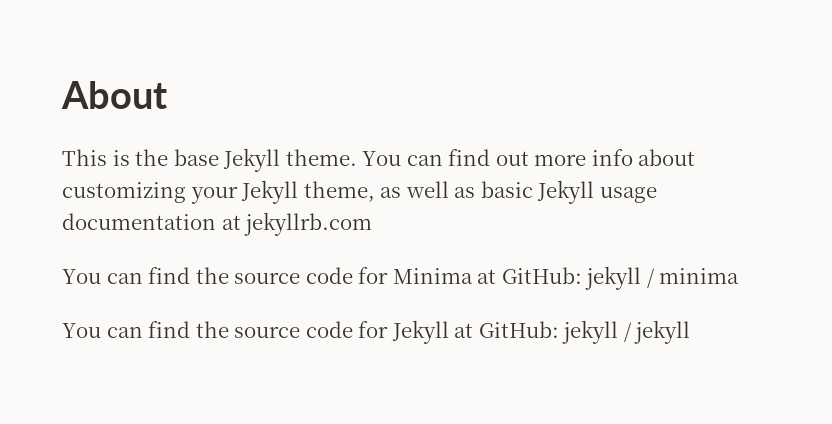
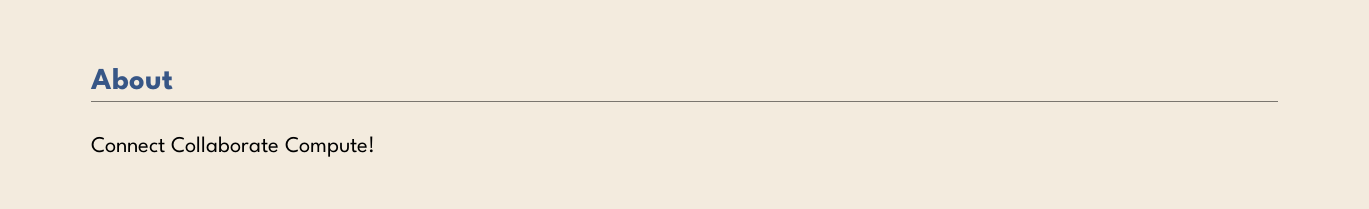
[62,148,696,172] [62,180,657,204] [62,212,373,236] [62,266,740,290] [62,320,691,344] This is the base Jekyll theme. You can find out more info about customizing your Jekyll theme, as well as basic Jekyll usage documentation at jekyllrb.com // You can find the source code for Minima at GitHub: jekyll / minima // You can find the source code for Jekyll at GitHub: jekyll / jekyll -> [91,136,376,157] Connect Collaborate Compute!

